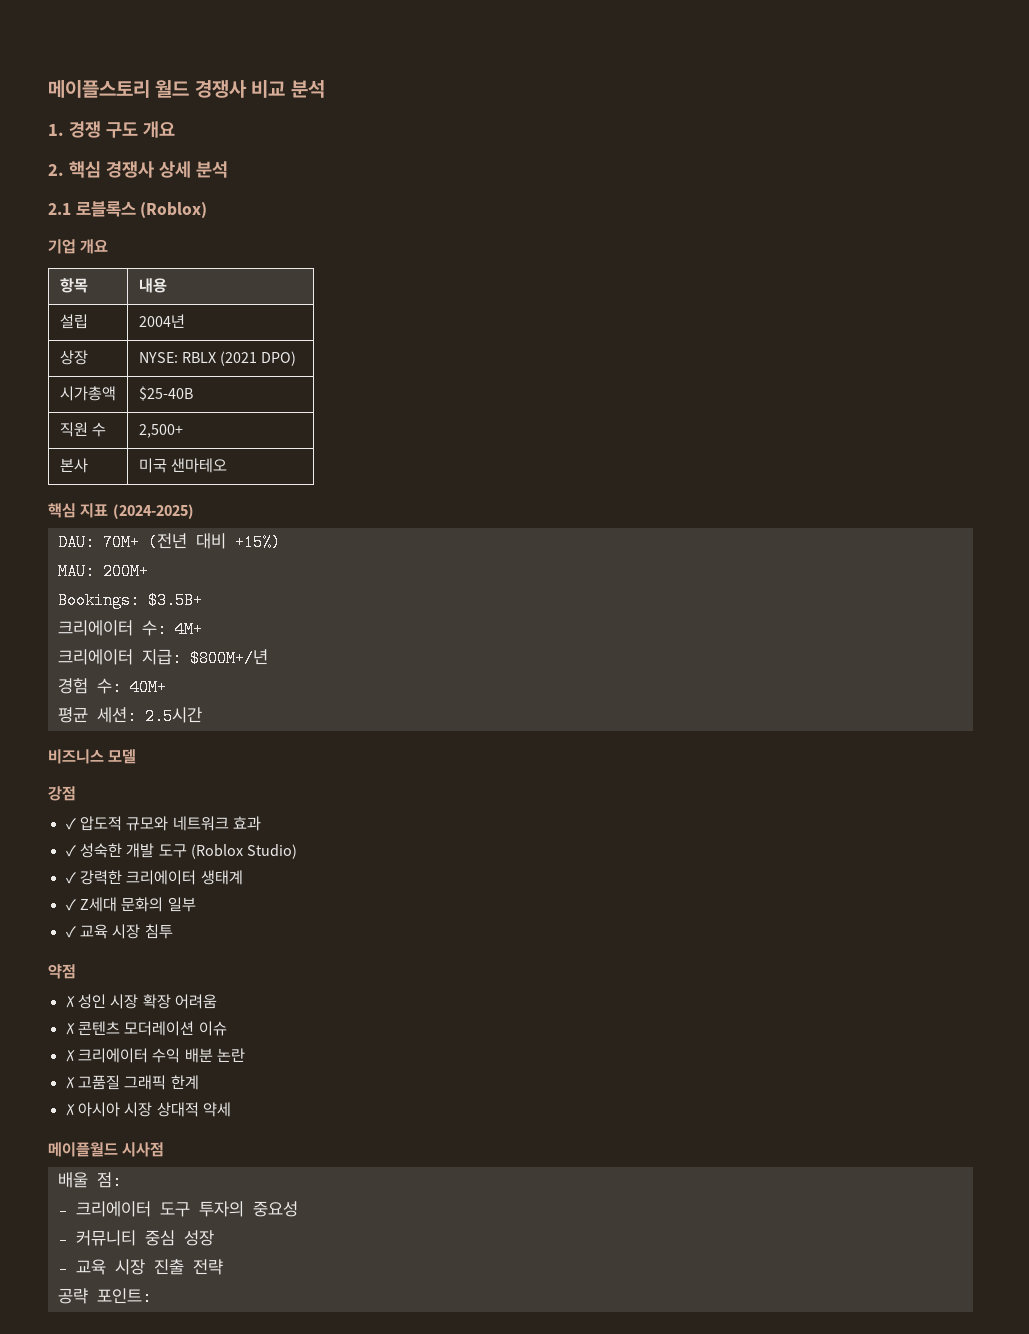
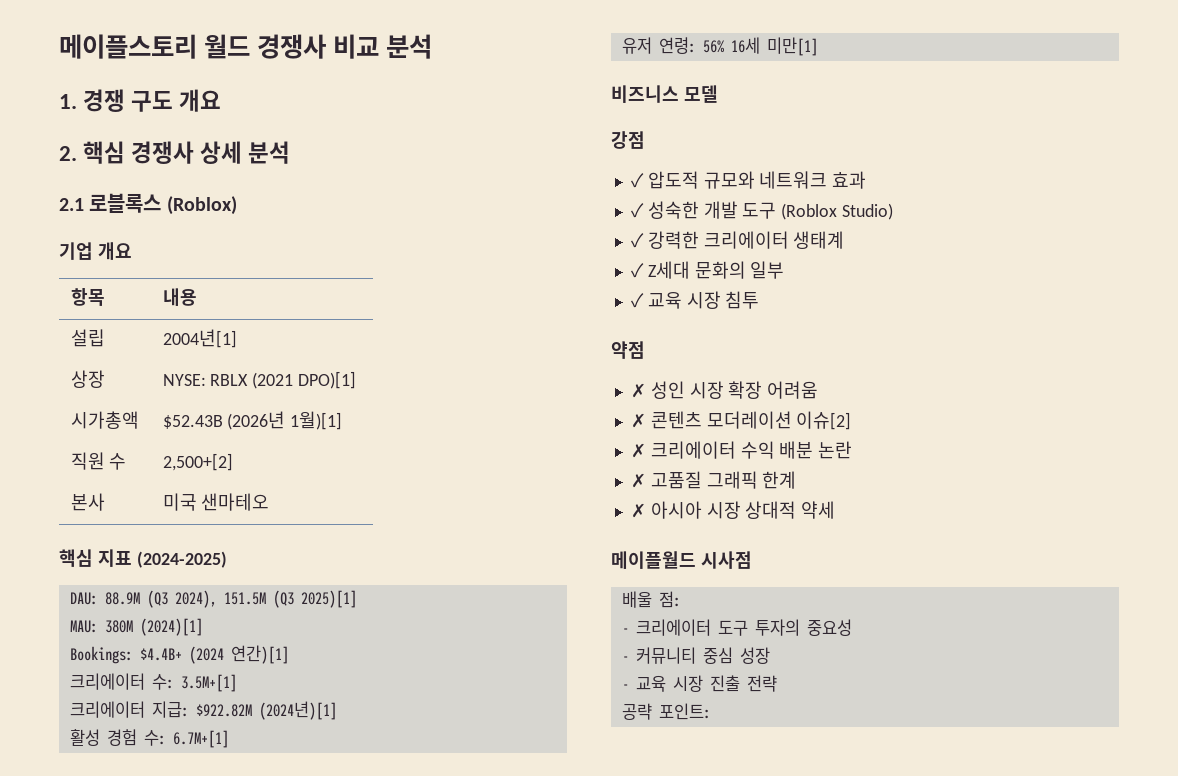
[138,314,185,328] 2004년 -> [162,329,237,348] 2004년[1]
[261,351,297,366] DPO) -> [298,371,357,389] DPO)[1]
[138,386,193,401] $25-40B -> [162,411,343,430] $52.43B (2026년 1월)[1]
[138,424,183,438] 2,500+ -> [162,453,233,471] 2,500+[2]
[102,533,281,551] 70M+ (전년 대비 +15%) -> [104,590,357,608] 88.9M (Q3 2024), 151.5M (Q3 2025)[1]
[102,563,149,580] 200M+ -> [104,618,203,636] 380M (2024)[1]
[147,592,203,609] $3.5B+ -> [139,645,289,664] $4.4B+ (2024 연간)[1]
[174,621,203,638] 4M+ -> [180,674,237,692] 3.5M+[1]
[189,649,268,667] [57,678,167,696] [57,707,202,725] $800M+/년 // 경험 수: 40M+ // 평균 세션: 2.5시간 -> [195,701,337,720] [69,729,229,748] [621,37,818,56] $922.82M (2024년)[1] // 활성 경험 수: 6.7M+[1] // 유저 연령: 56% 16세 미만[1]
[198,1021,227,1036] 이슈 -> [796,411,852,430] 이슈[2]

